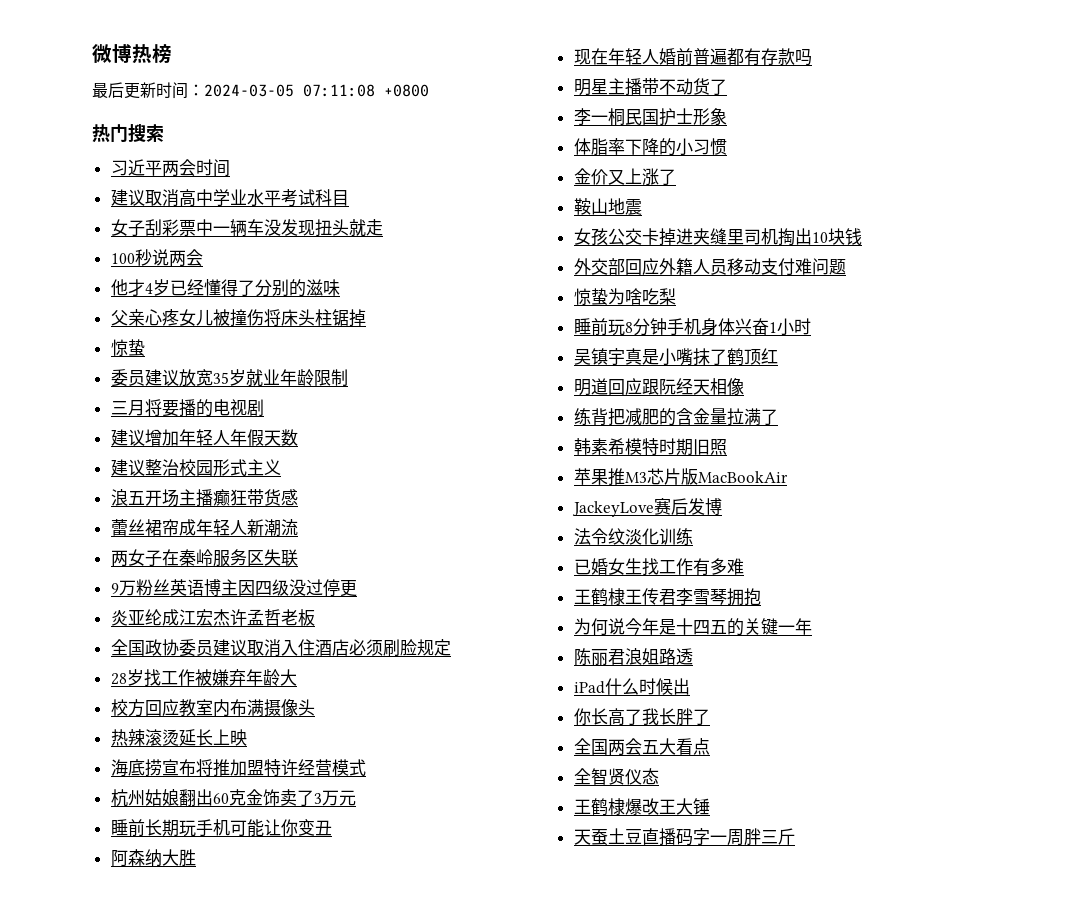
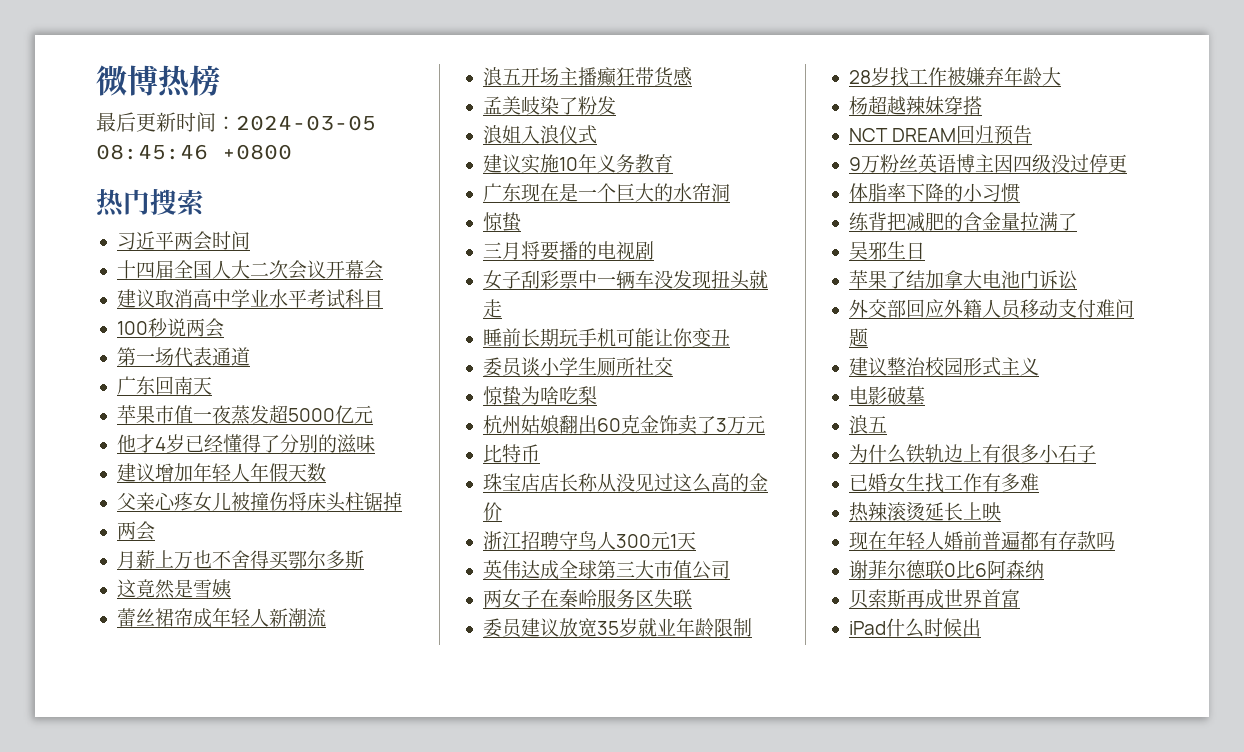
[303,84,375,97] 07:11:08 -> [96,144,208,160] 08:45:46
(230, 168) none -> [116,260,383,280] // 十四届全国人大二次会议开幕会
(349, 198) none -> [116,318,224,338] [116,347,250,367] [116,376,212,395] [116,405,373,425] [116,434,375,454] [116,463,326,482] [116,492,402,512] [116,521,155,541] [116,550,364,570] [116,579,231,599] [116,608,326,628] [482,67,693,87] [482,96,616,115] [482,125,597,144] [482,154,673,174] [482,183,730,202] [482,212,521,232] [482,241,654,261] // 100秒说两会 // 第一场代表通道 // 广东回南天 // 苹果市值一夜蒸发超5000亿元 // 他才4岁已经懂得了分别的滋味 // 建议增加年轻人年假天数 // 父亲心疼女儿被撞伤将床头柱锯掉 // 两会 // 月薪上万也不舍得买鄂尔多斯 // 这竟然是雪姨 // 蕾丝裙帘成年轻人新潮流 // 浪五开场主播癫狂带货感 // 孟美岐染了粉发 // 浪姐入浪仪式 // 建议实施10年义务教育 // 广东现在是一个巨大的水帘洞 // 惊蛰 // 三月将要播的电视剧
[110,249,203,266] [110,279,340,297] [110,309,366,327] [110,339,145,356] 100秒说两会 // 他才4岁已经懂得了分别的滋味 // 父亲心疼女儿被撞伤将床头柱锯掉 // 惊蛰 -> [482,328,730,347] [482,357,673,377] [482,386,597,406] [482,415,765,435] [482,444,540,463] [482,473,768,493] [482,502,502,521] [482,531,696,550] [482,560,730,580] [482,589,692,609] 睡前长期玩手机可能让你变丑 // 委员谈小学生厕所社交 // 惊蛰为啥吃梨 // 杭州姑娘翻出60克金饰卖了3万元 // 比特币 // 珠宝店店长称从没见过这么高的金价 // 浙江招聘守鸟人300元1天 // 英伟达成全球第三大市值公司 // 两女子在秦岭服务区失联
[110,399,264,417] [110,429,298,446] [110,459,281,476] [110,489,298,507] [110,519,298,537] [110,549,298,567] 三月将要播的电视剧 // 建议增加年轻人年假天数 // 建议整治校园形式主义 // 浪五开场主播癫狂带货感 // 蕾丝裙帘成年轻人新潮流 // 两女子在秦岭服务区失联 -> [848,67,1061,87] [848,96,982,115] [848,125,1033,145] 28岁找工作被嫌弃年龄大 // 杨超越辣妹穿搭 // NCT DREAM回归预告
[110,609,315,626] [110,639,451,657] [110,669,297,686] [110,699,315,717] [110,729,247,746] [110,759,366,777] [110,789,356,807] [110,819,332,837] [110,849,196,867] [573,48,812,66] [573,78,727,96] [573,108,727,126] // 炎亚纶成江宏杰许孟哲老板 // 全国政协委员建议取消入住酒店必须刷脸规定 // 28岁找工作被嫌弃年龄大 // 校方回应教室内布满摄像头 // 热辣滚烫延长上映 // 海底捞宣布将推加盟特许经营模式 // 杭州姑娘翻出60克金饰卖了3万元 // 睡前长期玩手机可能让你变丑 // 阿森纳大胜 // 现在年轻人婚前普遍都有存款吗 // 明星主播带不动货了 // 李一桐民国护士形象 -> (1127, 163) none
[573,168,676,186] [573,198,642,215] [573,228,862,246] 金价又上涨了 // 鞍山地震 // 女孩公交卡掉进夹缝里司机掏出10块钱 -> [848,212,1077,232] [848,241,925,260] [848,270,1077,290] 练背把减肥的含金量拉满了 // 吴邪生日 // 苹果了结加拿大电池门诉讼
[573,288,676,305] [573,318,811,336] [573,348,778,366] [573,378,744,396] [573,408,778,426] [573,438,727,456] [573,468,788,486] [571,497,722,517] [573,528,693,545] 惊蛰为啥吃梨 // 睡前玩8分钟手机身体兴奋1小时 // 吴镇宇真是小嘴抹了鹤顶红 // 明道回应跟阮经天相像 // 练背把减肥的含金量拉满了 // 韩素希模特时期旧照 // 苹果推M3芯片版MacBookAir // JackeyLove赛后发博 // 法令纹淡化训练 -> [848,357,1039,376] [848,386,925,405] [848,415,887,434] [848,444,1096,464] 建议整治校园形式主义 // 电影破墓 // 浪五 // 为什么铁轨边上有很多小石子
[573,588,761,606] [573,618,812,636] [573,648,693,666] [573,678,690,695] [573,708,710,726] [573,738,710,755] [573,768,659,785] [573,798,710,816] [573,828,795,846] 王鹤棣王传君李雪琴拥抱 // 为何说今年是十四五的关键一年 // 陈丽君浪姐路透 // iPad什么时候出 // 你长高了我长胖了 // 全国两会五大看点 // 全智贤仪态 // 王鹤棣爆改王大锤 // 天蚕土豆直播码字一周胖三斤 -> [848,502,1001,522] [848,531,1115,550] [848,560,1044,579] [848,589,1020,609] [848,618,981,638] 热辣滚烫延长上映 // 现在年轻人婚前普遍都有存款吗 // 谢菲尔德联0比6阿森纳 // 贝索斯再成世界首富 // iPad什么时候出

